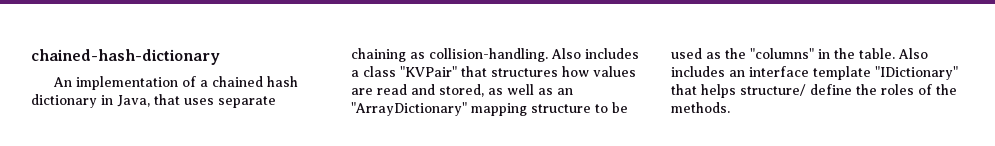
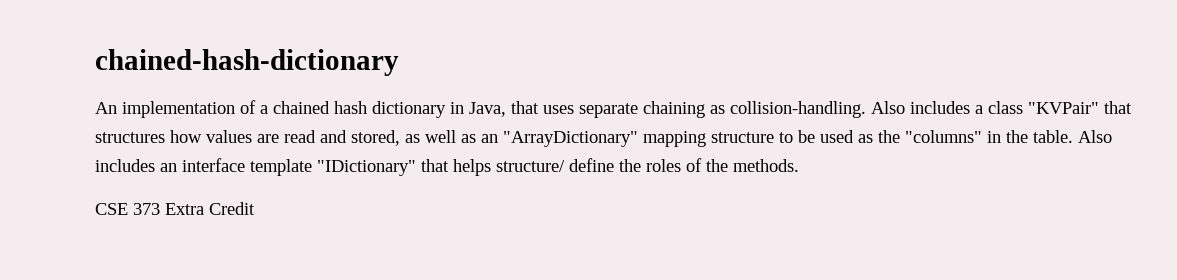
(730, 107) none -> [95,202,255,215] // CSE 373 Extra Credit

